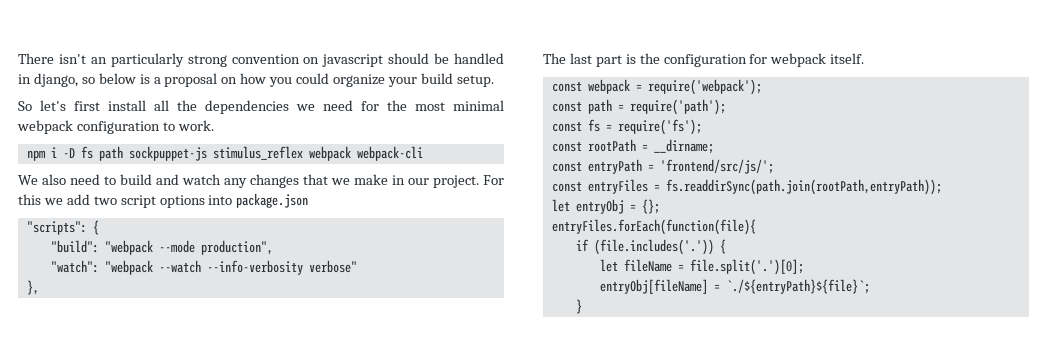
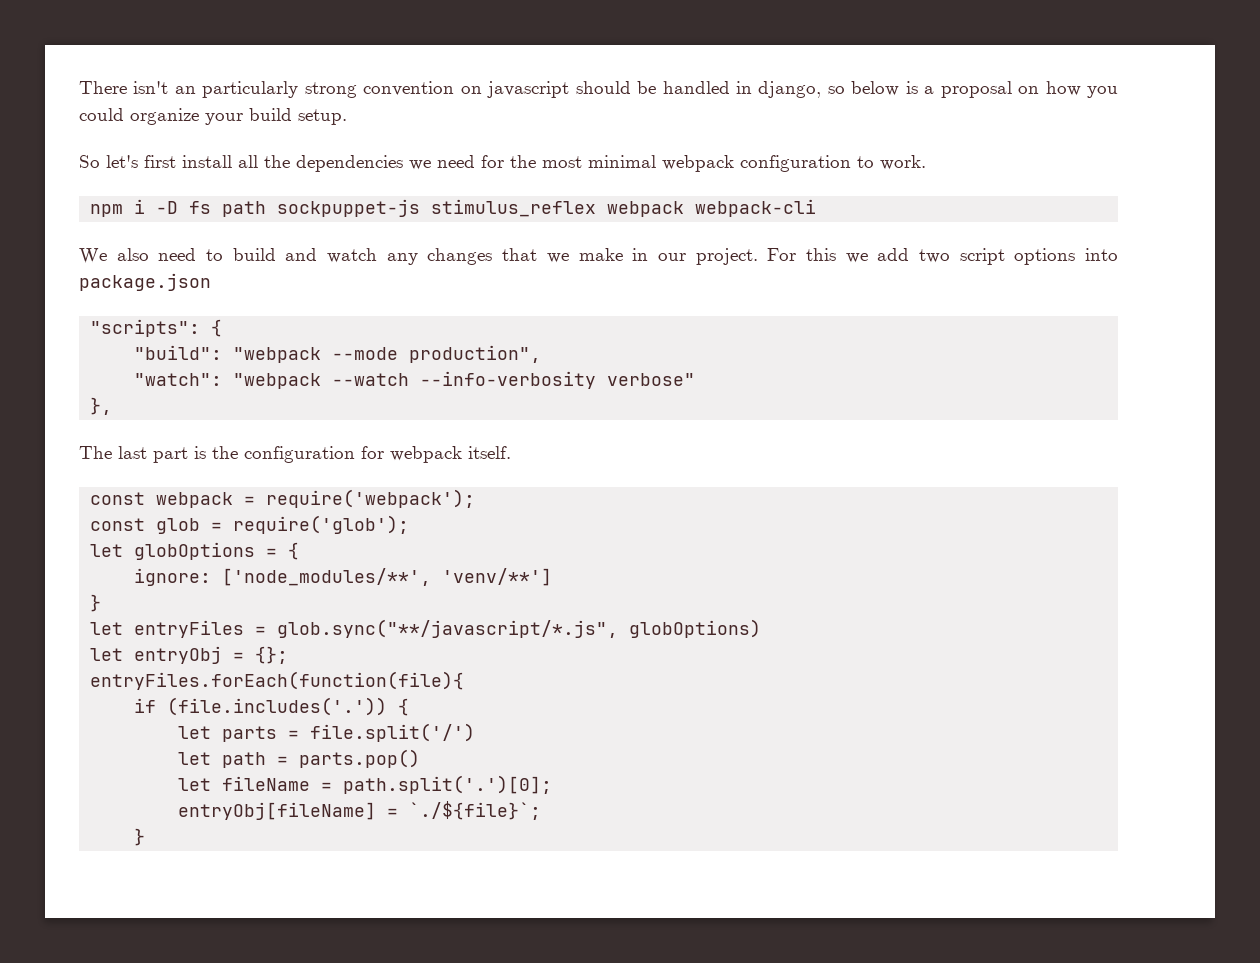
[587,99,726,115] [551,119,702,135] [551,139,714,154] [551,159,774,174] [551,179,942,195] path = require('path'); // const fs = require('fs'); // const rootPath = __dirname; // const entryPath = 'frontend/src/js/'; // const entryFiles = fs.readdirSync(path.join(rootPath,entryPath)); -> [156,515,410,534] [90,542,300,560] [134,568,553,586] [90,594,102,612] [90,619,762,638] glob = require('glob'); // let globOptions = { // ignore: ['node_modules/**', 'venv/**'] // } // let entryFiles = glob.sync("**/javascript/*.js", globOptions)
(726, 246) none -> [178,723,476,742] [178,749,421,768] // let parts = file.split('/') // let path = parts.pop()
[689,259,804,275] file.split('.')[0]; -> [343,775,553,794] path.split('.')[0];
[725,279,870,294] `./${entryPath}${file}`; -> [409,801,542,820] `./${file}`;

